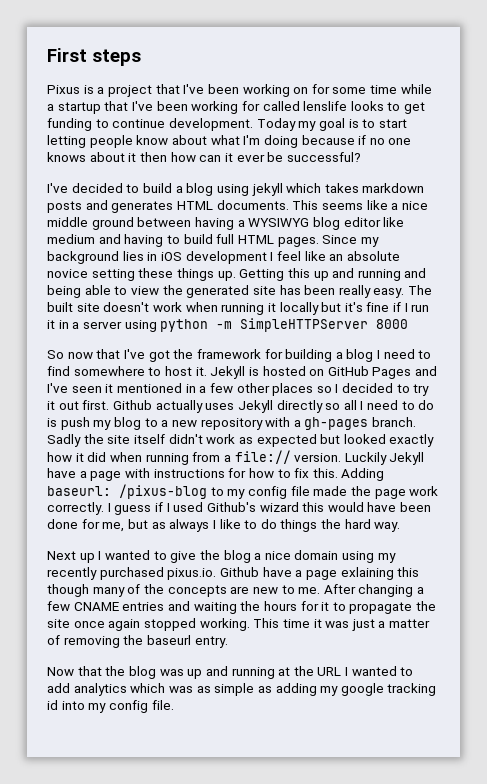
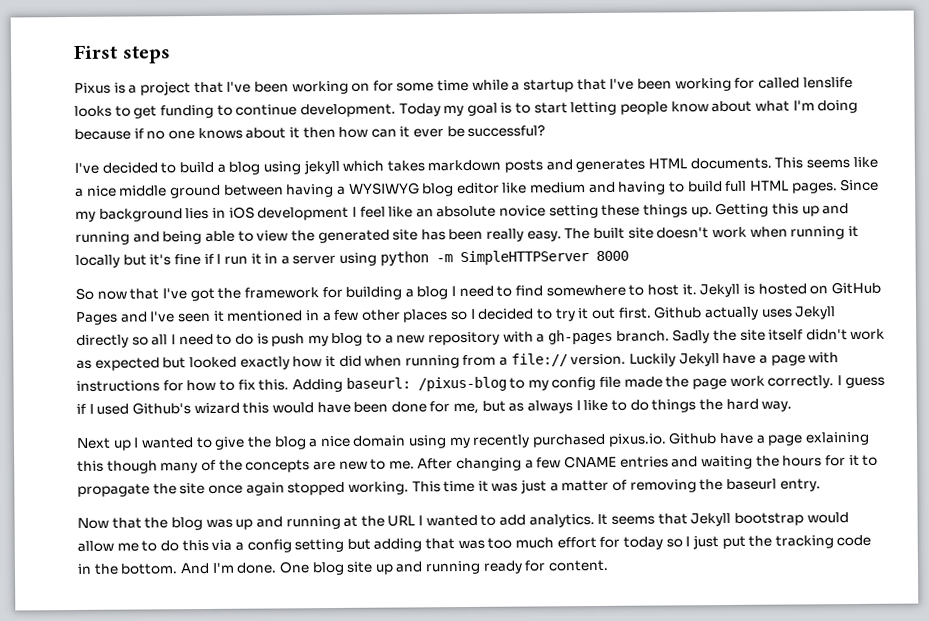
[73,683,437,696] [47,700,174,713] analytics which was as simple as adding my google tracking id into my config file. -> [528,512,849,528] [77,534,872,553] [77,559,610,576] analytics. It seems that Jekyll bootstrap would allow me to do this via a config setting but adding that was too much effort for today so I just put the tracking code in the bottom. And I'm done. One blog site up and running ready for content.

